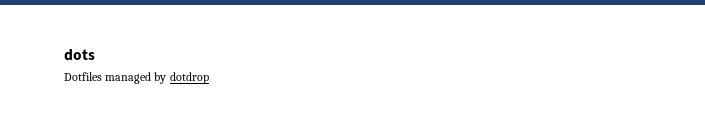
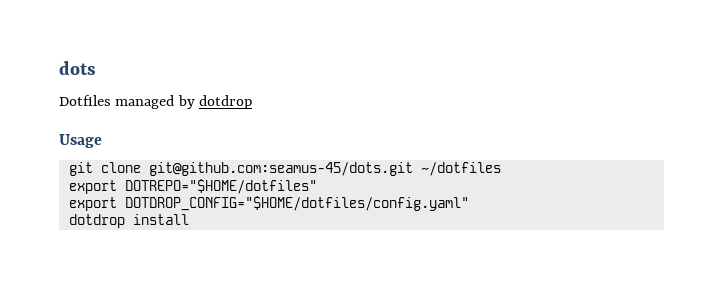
(209, 78) none -> [59,134,102,148] [68,162,501,176] [68,179,317,194] [68,196,469,211] [68,214,189,228] // Usage // git clone git@github.com:seamus-45/dots.git ~/dotfiles // export DOTREPO="$HOME/dotfiles" // export DOTDROP_CONFIG="$HOME/dotfiles/config.yaml" // dotdrop install

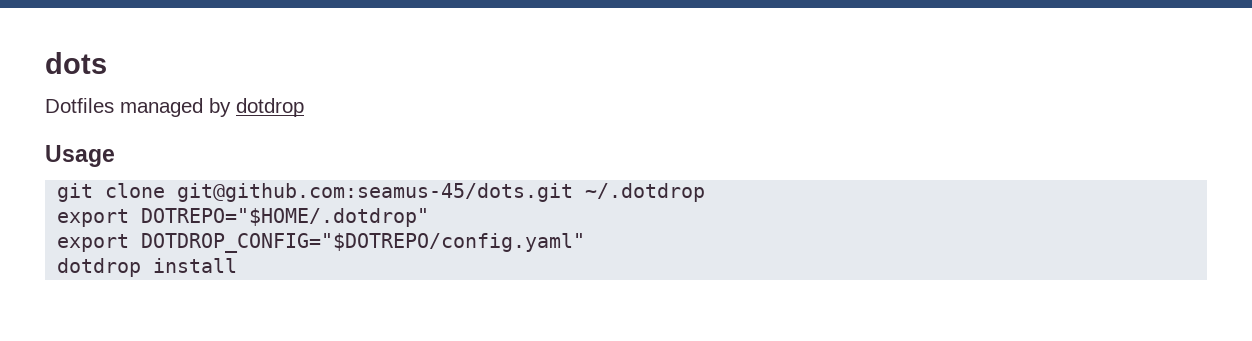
[420,162,501,176] [68,179,317,194] [68,196,469,211] ~/dotfiles // export DOTREPO="$HOME/dotfiles" // export DOTDROP_CONFIG="$HOME/dotfiles/config.yaml" -> [585,183,706,202] [57,208,430,227] [57,233,586,253] ~/.dotdrop // export DOTREPO="$HOME/.dotdrop" // export DOTDROP_CONFIG="$DOTREPO/config.yaml"

